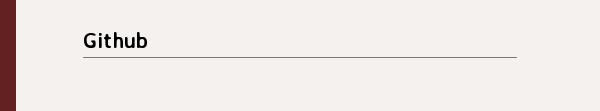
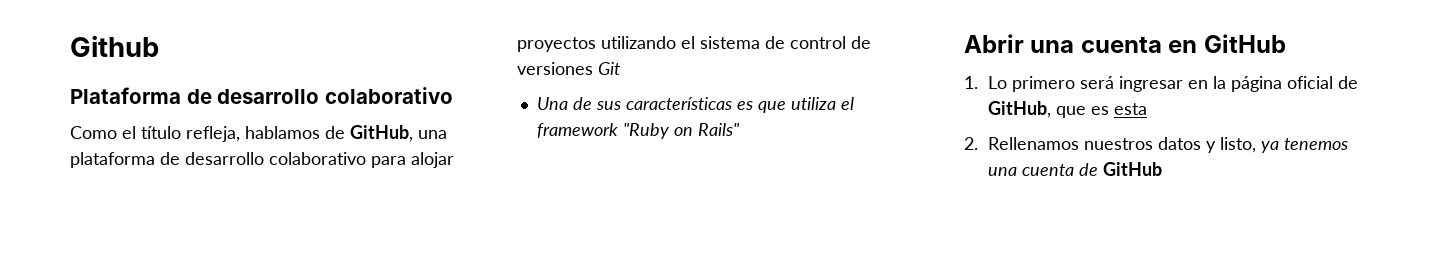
(148, 40) none -> [70,87,453,104] [70,125,447,142] [70,152,454,168] [517,36,871,52] [517,62,621,75] [536,97,854,113] [536,123,740,139] [964,34,1286,53] [964,76,1358,92] [987,101,1147,118] [964,137,1348,153] [987,162,1162,176] // Plataforma de desarrollo colaborativo // Como el título refleja, hablamos de GitHub, una plataforma de desarrollo colaborativo para alojar proyectos utilizando el sistema de control de versiones Git // Una de sus características es que utiliza el framework "Ruby on Rails" // Abrir una cuenta en GitHub // 1. Lo primero será ingresar en la página oficial de GitHub, que es esta // 2. Rellenamos nuestros datos y listo, ya tenemos una cuenta de GitHub

